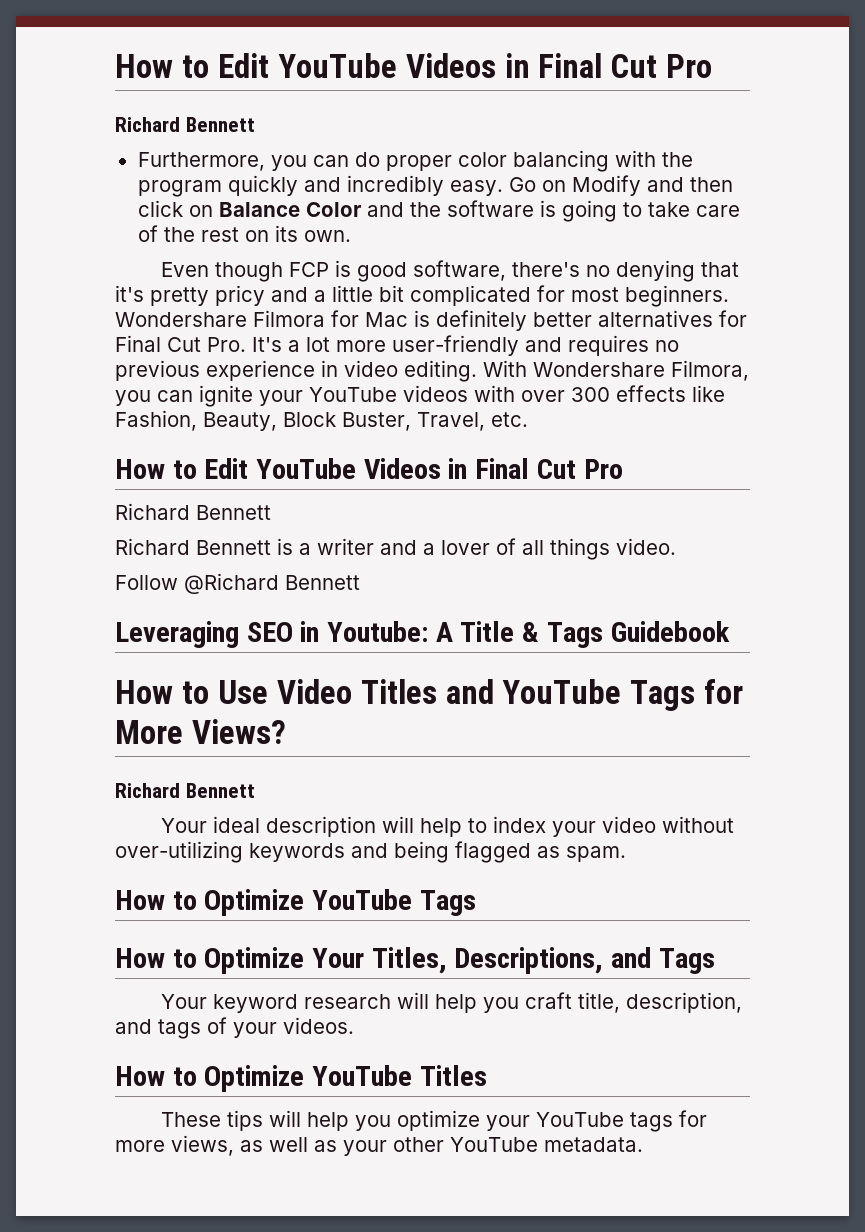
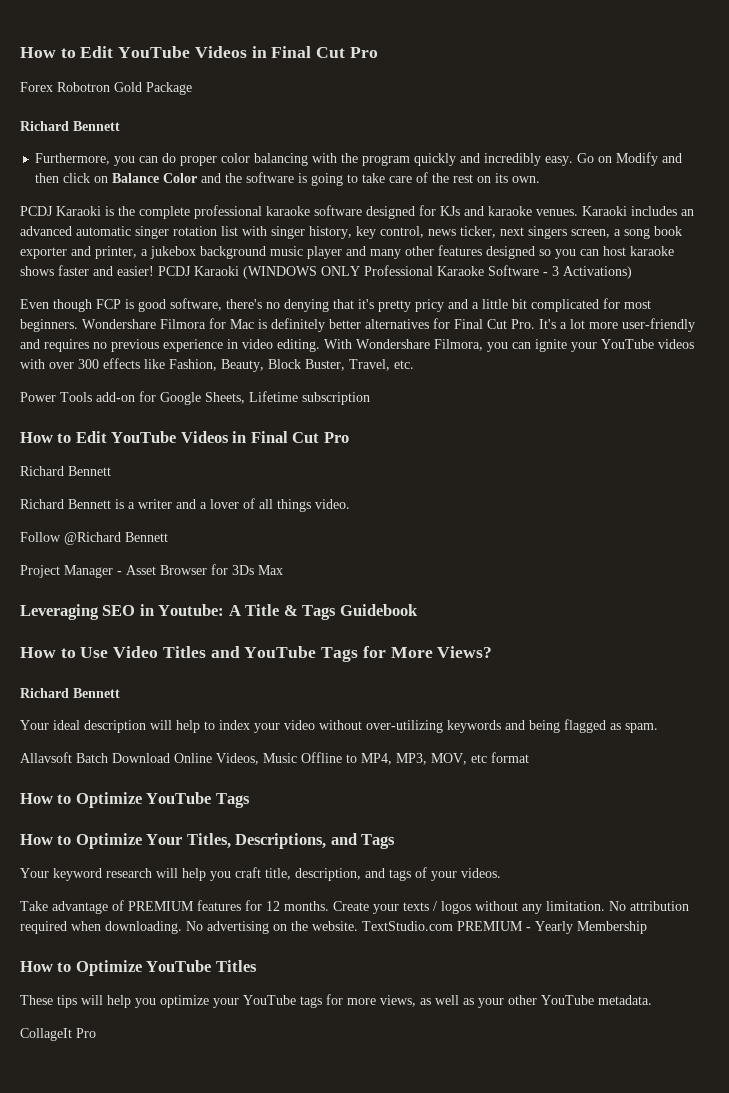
[115,53,713,78] How to Edit YouTube Videos in Final Cut Pro -> [20,46,378,58] [20,82,192,95] How to Edit YouTube Videos in Final Cut Pro // Forex Robotron Gold Package
(351, 236) none -> [20,205,694,219] [20,226,682,239] [20,245,674,259] [20,265,632,279] // PCDJ Karaoki is the complete professional karaoke software designed for KJs and karaoke venues. Karaoki includes an advanced automatic singer rotation list with singer history, key control, news ticker, next singers screen, a song book exporter and printer, a jukebox background music player and many other features designed so you can host karaoke shows faster and easier! PCDJ Karaoki (WINDOWS ONLY Professional Karaoke Software - 3 Activations)
(528, 419) none -> [20,391,370,405] // Power Tools add-on for Google Sheets, Lifetime subscription
(360, 582) none -> [20,564,283,578] // Project Manager - Asset Browser for 3Ds Max
(626, 854) none -> [20,752,529,765] // Allavsoft Batch Download Online Videos, Music Offline to MP4, MP3, MOV, etc format
(354, 1025) none -> [20,900,689,914] [20,921,647,934] // Take advantage of PREMIUM features for 12 months. Create your texts / logos without any limitation. No attribution required when downloading. No advertising on the website. TextStudio.com PREMIUM - Yearly Membership
(643, 1144) none -> [20,1028,96,1041] // CollageIt Pro

